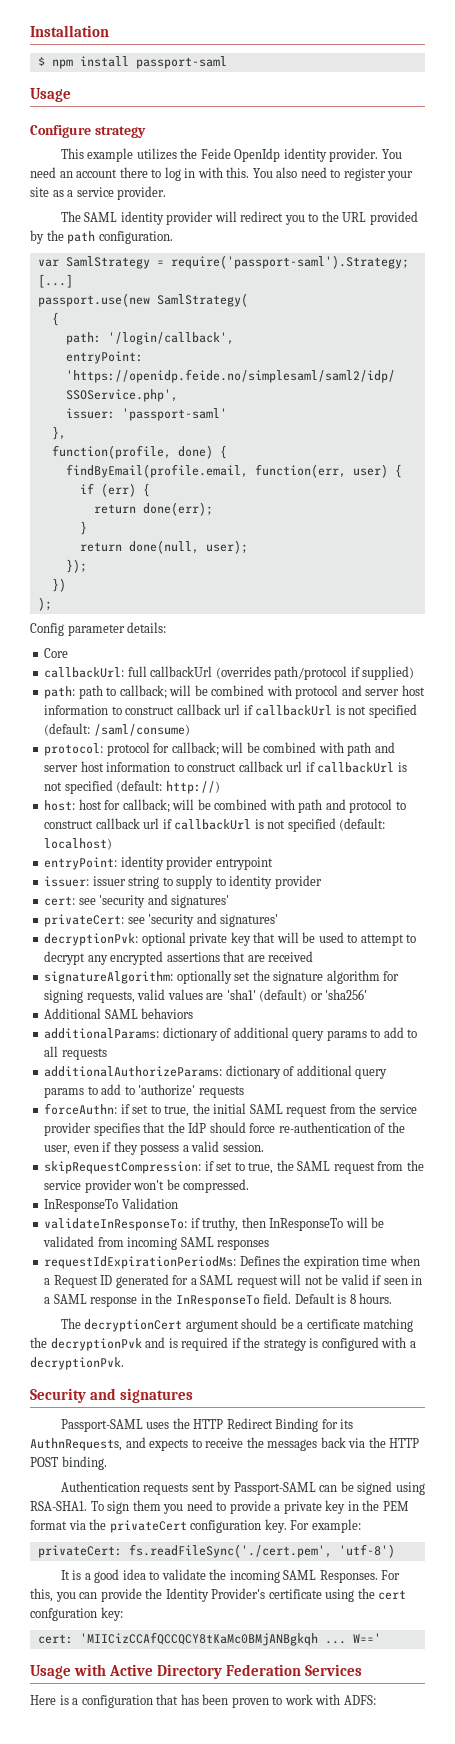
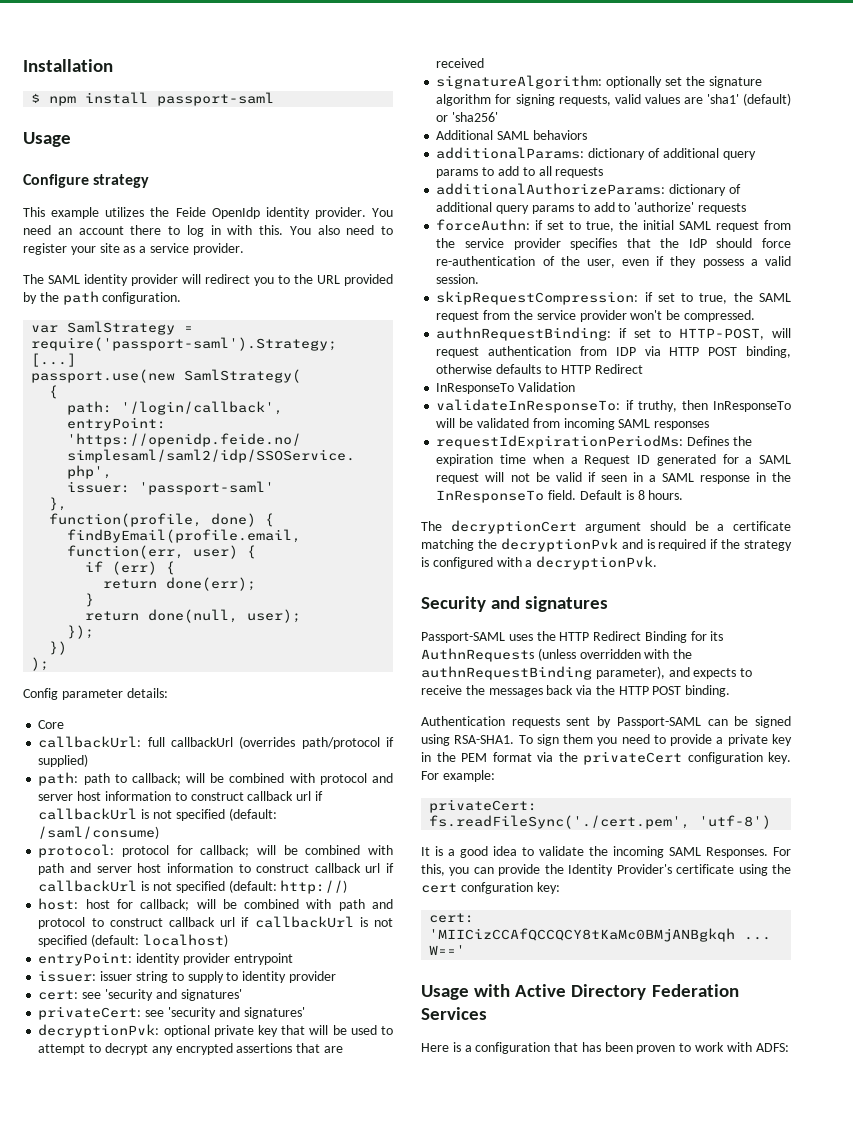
(250, 1186) none -> [436,327,791,341] [436,346,791,358] [436,364,643,374] // authnRequestBinding: if set to HTTP-POST, will request authentication from IDP via HTTP POST binding, otherwise defaults to HTTP Redirect
[30,1438,122,1451] AuthnRequests, -> [421,648,693,662] [421,666,665,680] AuthnRequests (unless overridden with the authnRequestBinding parameter),

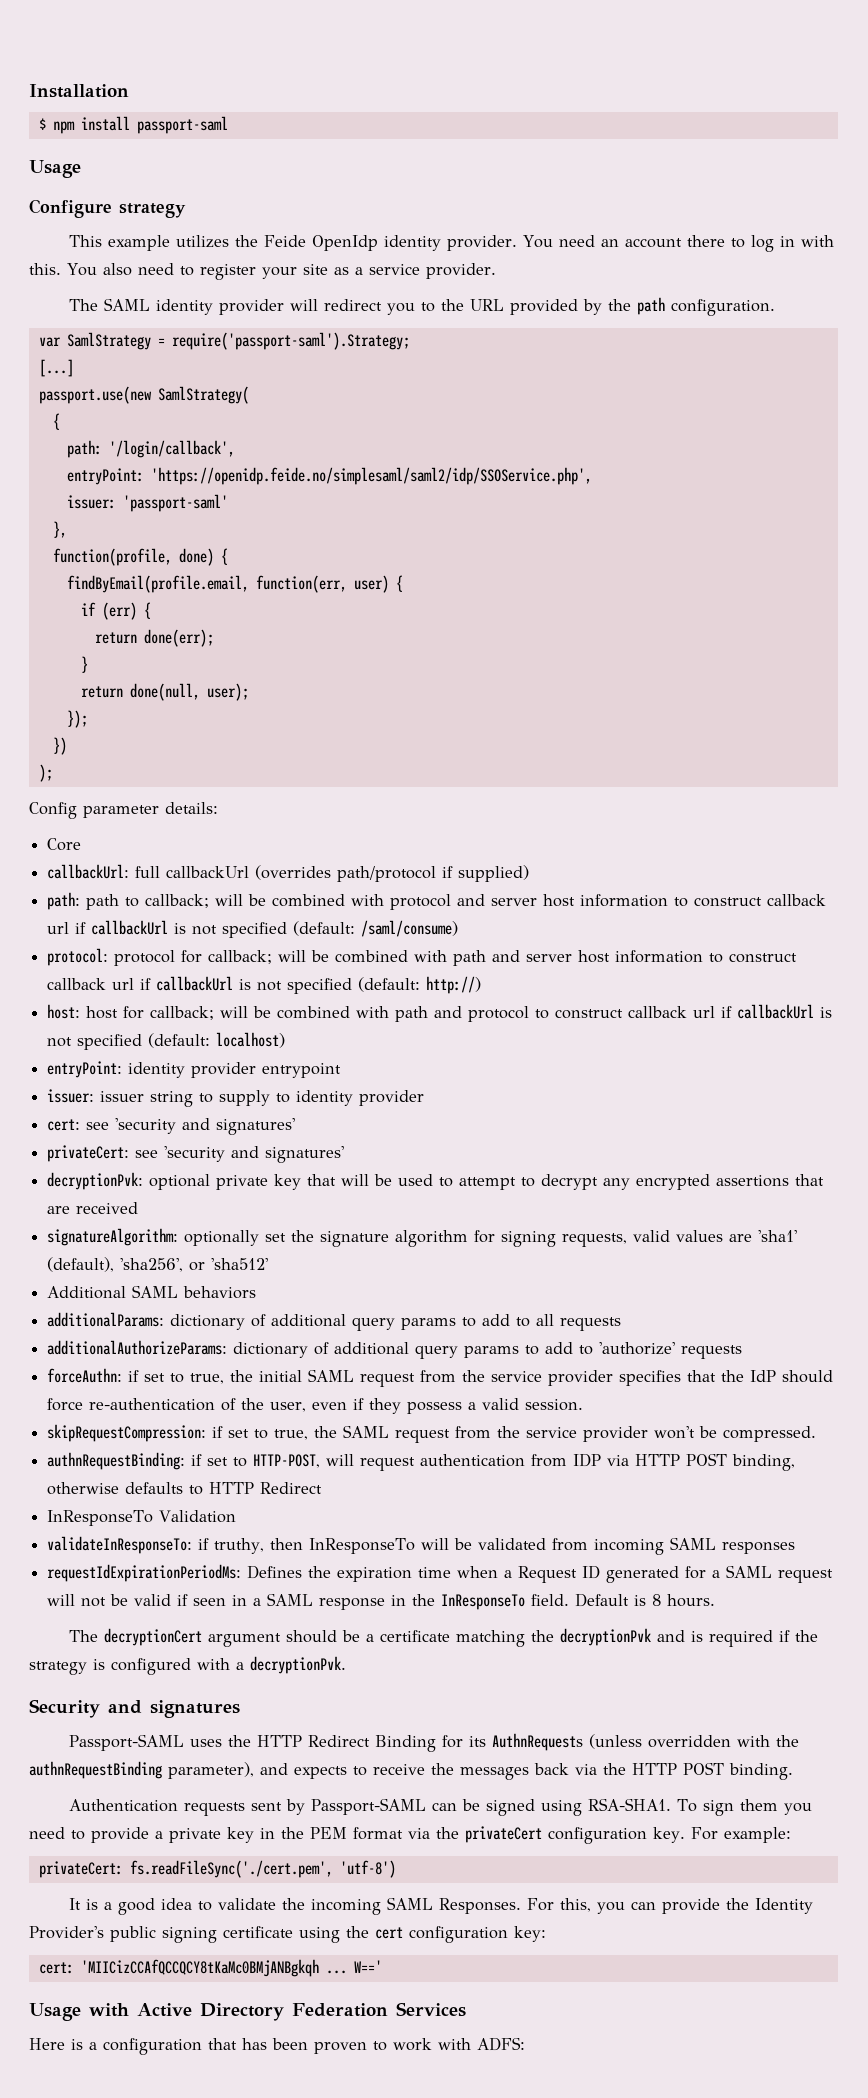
[743,93,791,106] [436,112,499,122] (default) or 'sha256' -> [47,1257,269,1272] (default), 'sha256', or 'sha512'
(672, 869) none -> [110,1926,217,1943] public signing
[460,882,533,894] confguration -> [409,1926,508,1943] configuration

